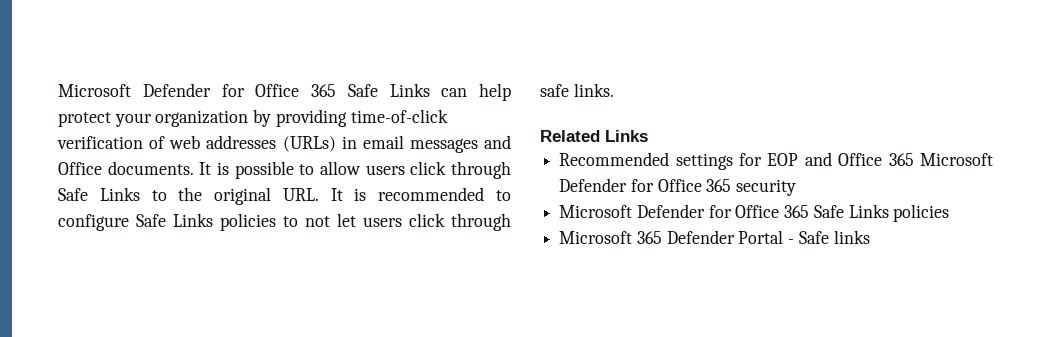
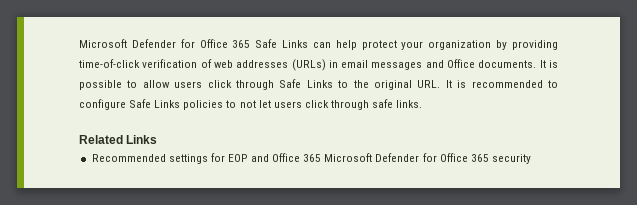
[559,204,950,222] [559,230,870,244] // Microsoft Defender for Office 365 Safe Links policies // Microsoft 365 Defender Portal - Safe links -> (531, 159) none

